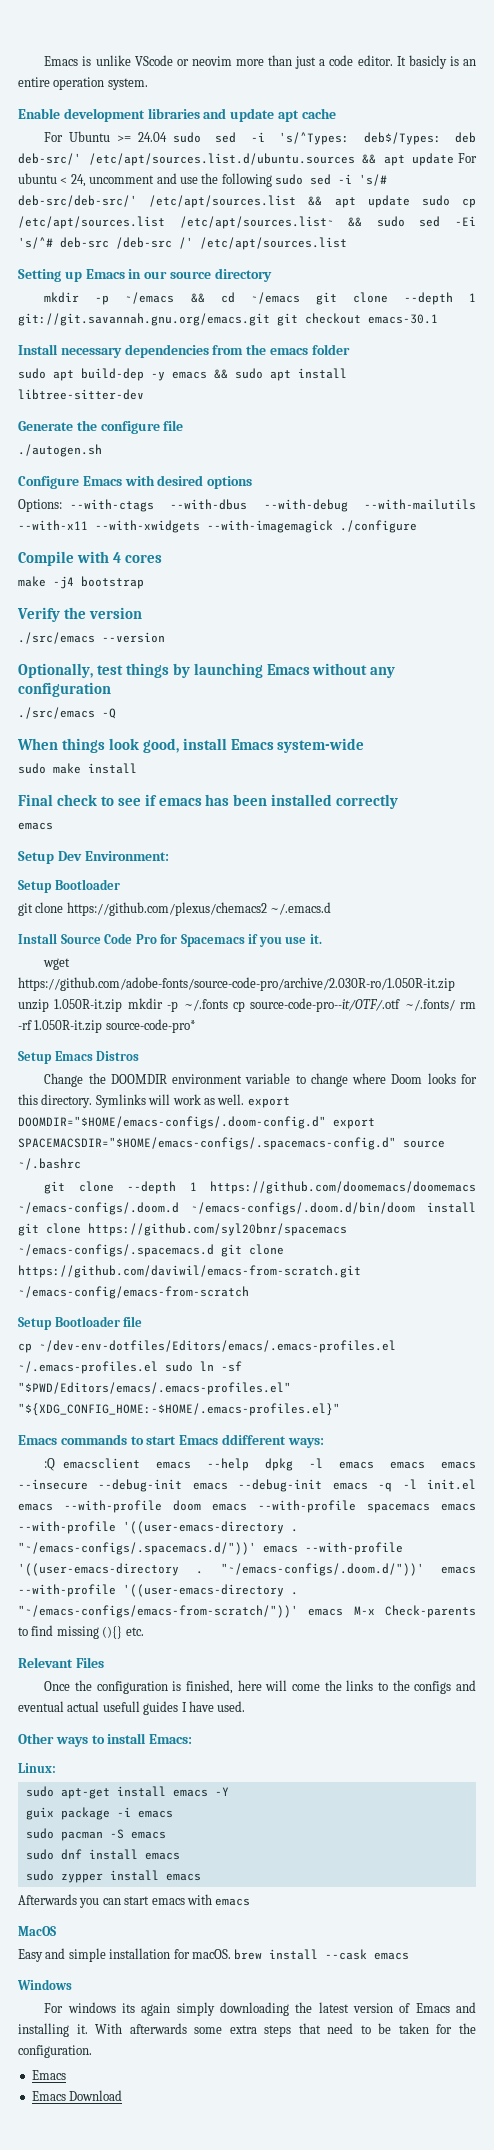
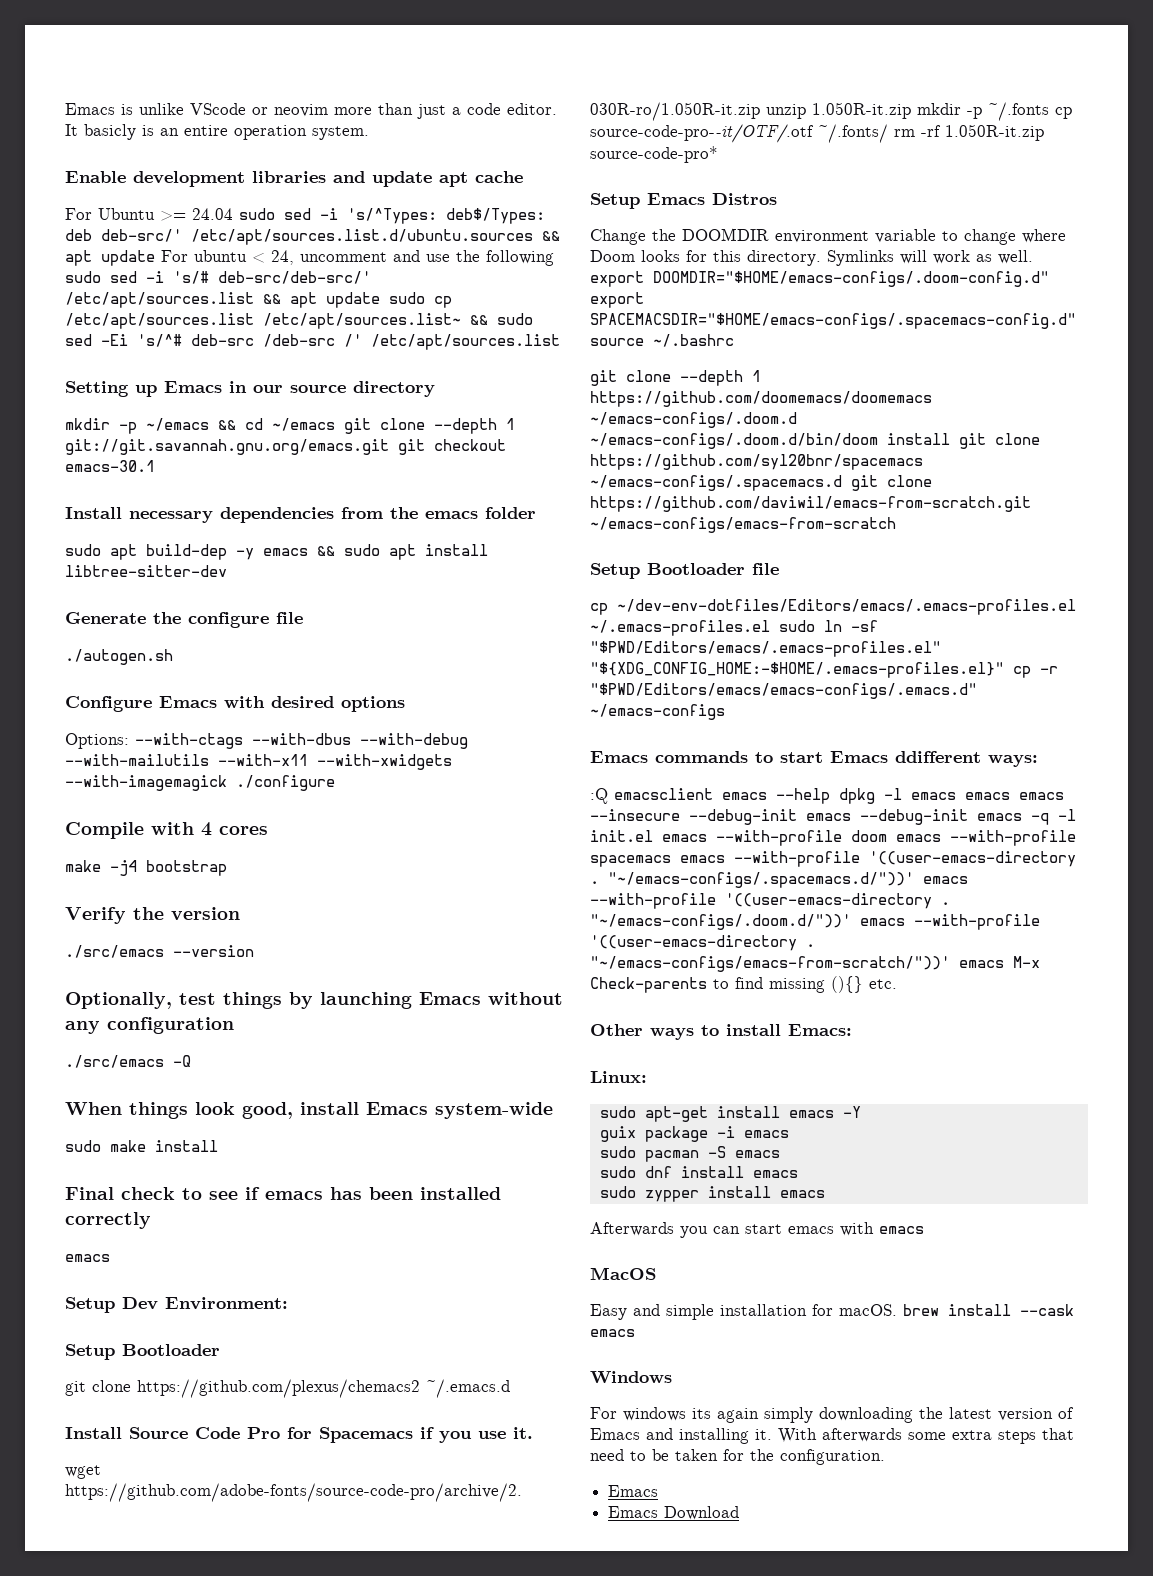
[18,1286,249,1299] ~/emacs-config/emacs-from-scratch -> [590,517,896,533] ~/emacs-configs/emacs-from-scratch
(340, 1409) none -> [1013,666,1058,678] [590,683,977,699] [590,704,725,720] cp -r "$PWD/Editors/emacs/emacs-configs/.emacs.d" ~/emacs-configs
[18,1657,104,1668] [44,1680,477,1694] [18,1701,246,1715] // Relevant Files // Once the configuration is finished, here will come the links to the configs and eventual actual usefull guides I have used. -> (897, 984) none

